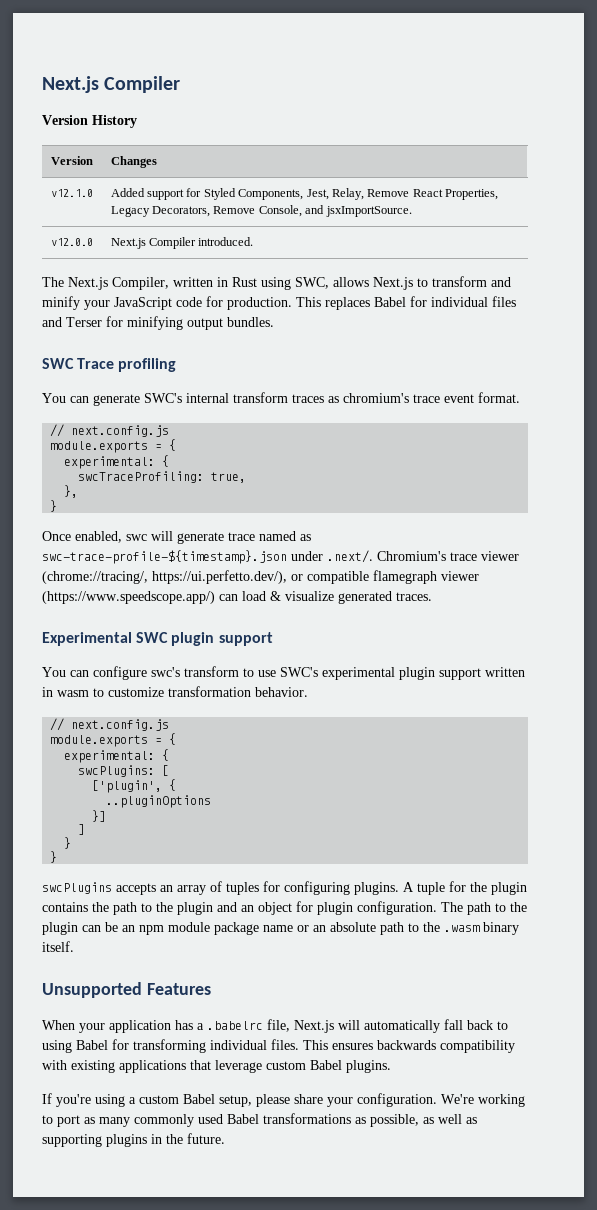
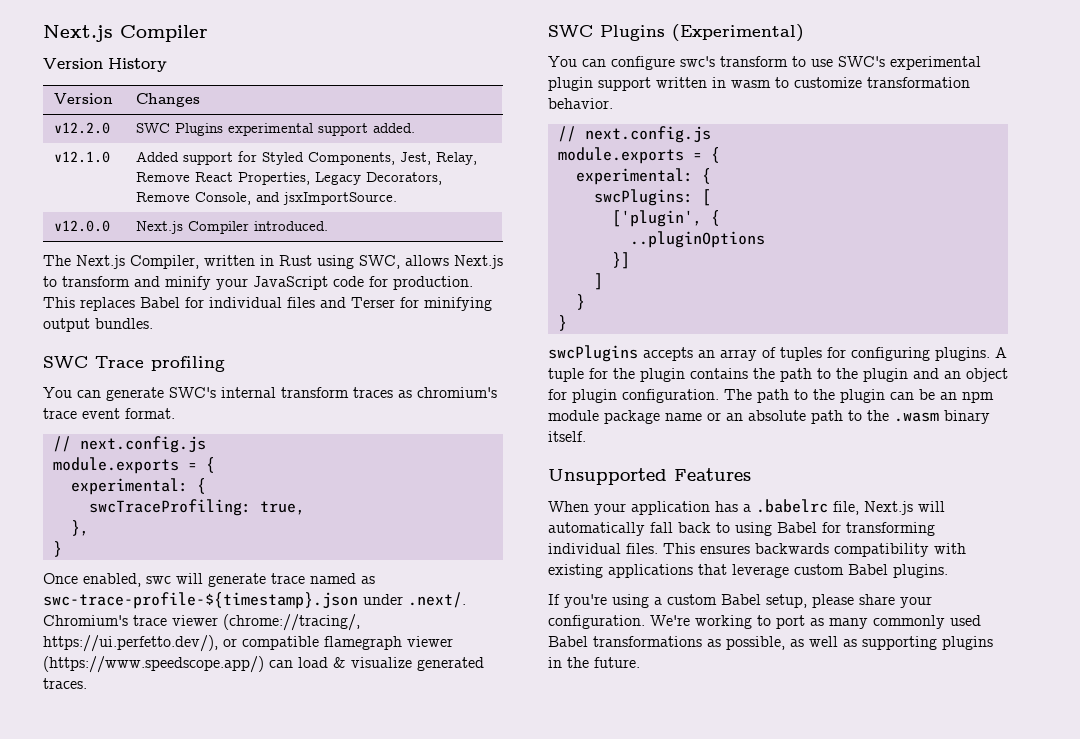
(157, 162) none -> [54,122,111,134] [136,123,416,136] // v12.2.0 | SWC Plugins experimental support added.
[42,632,273,646] Experimental SWC plugin support -> [548,24,804,42] SWC Plugins (Experimental)

